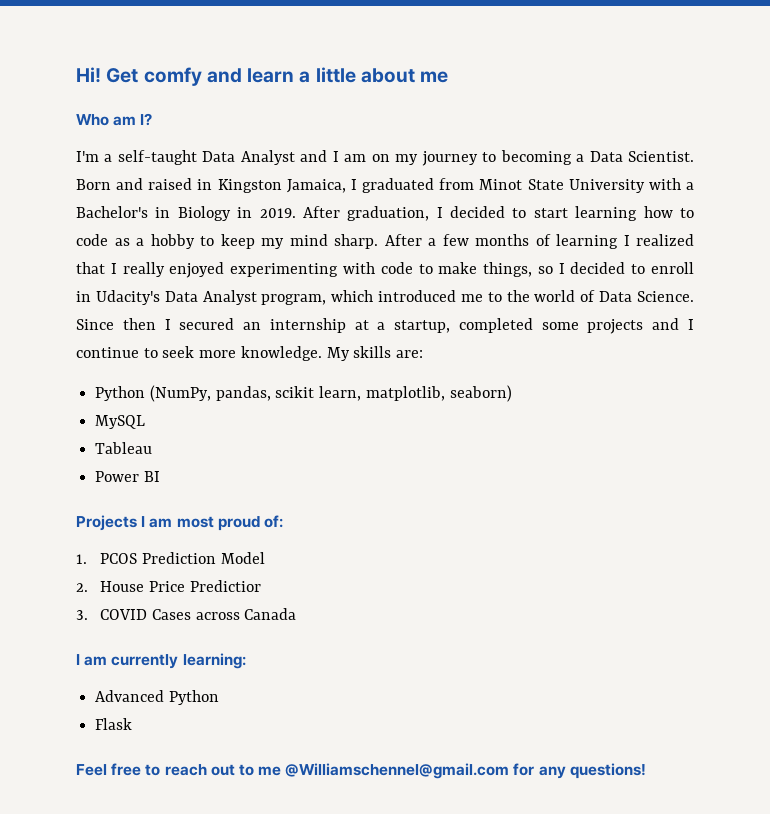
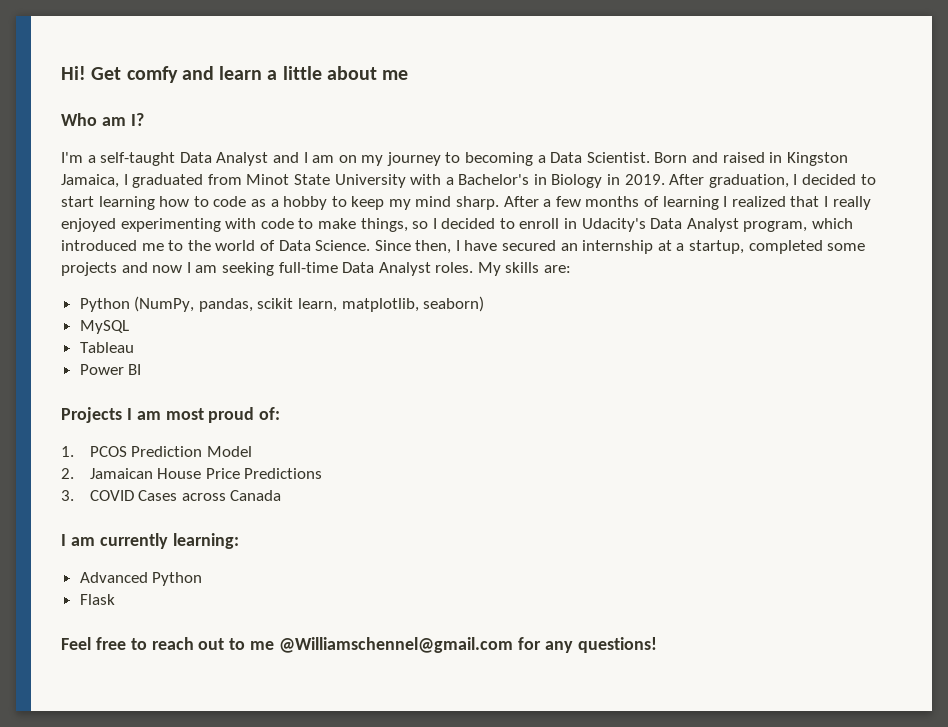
[122,318,171,330] then I -> [415,240,498,254] then, I have
[688,319,694,330] [76,346,322,361] I continue to seek more knowledge. -> [152,262,474,276] now I am seeking full-time Data Analyst roles.
(88, 587) none -> [89,468,153,479] Jamaican
[189,580,261,592] Predictior -> [244,468,323,479] Predictions

